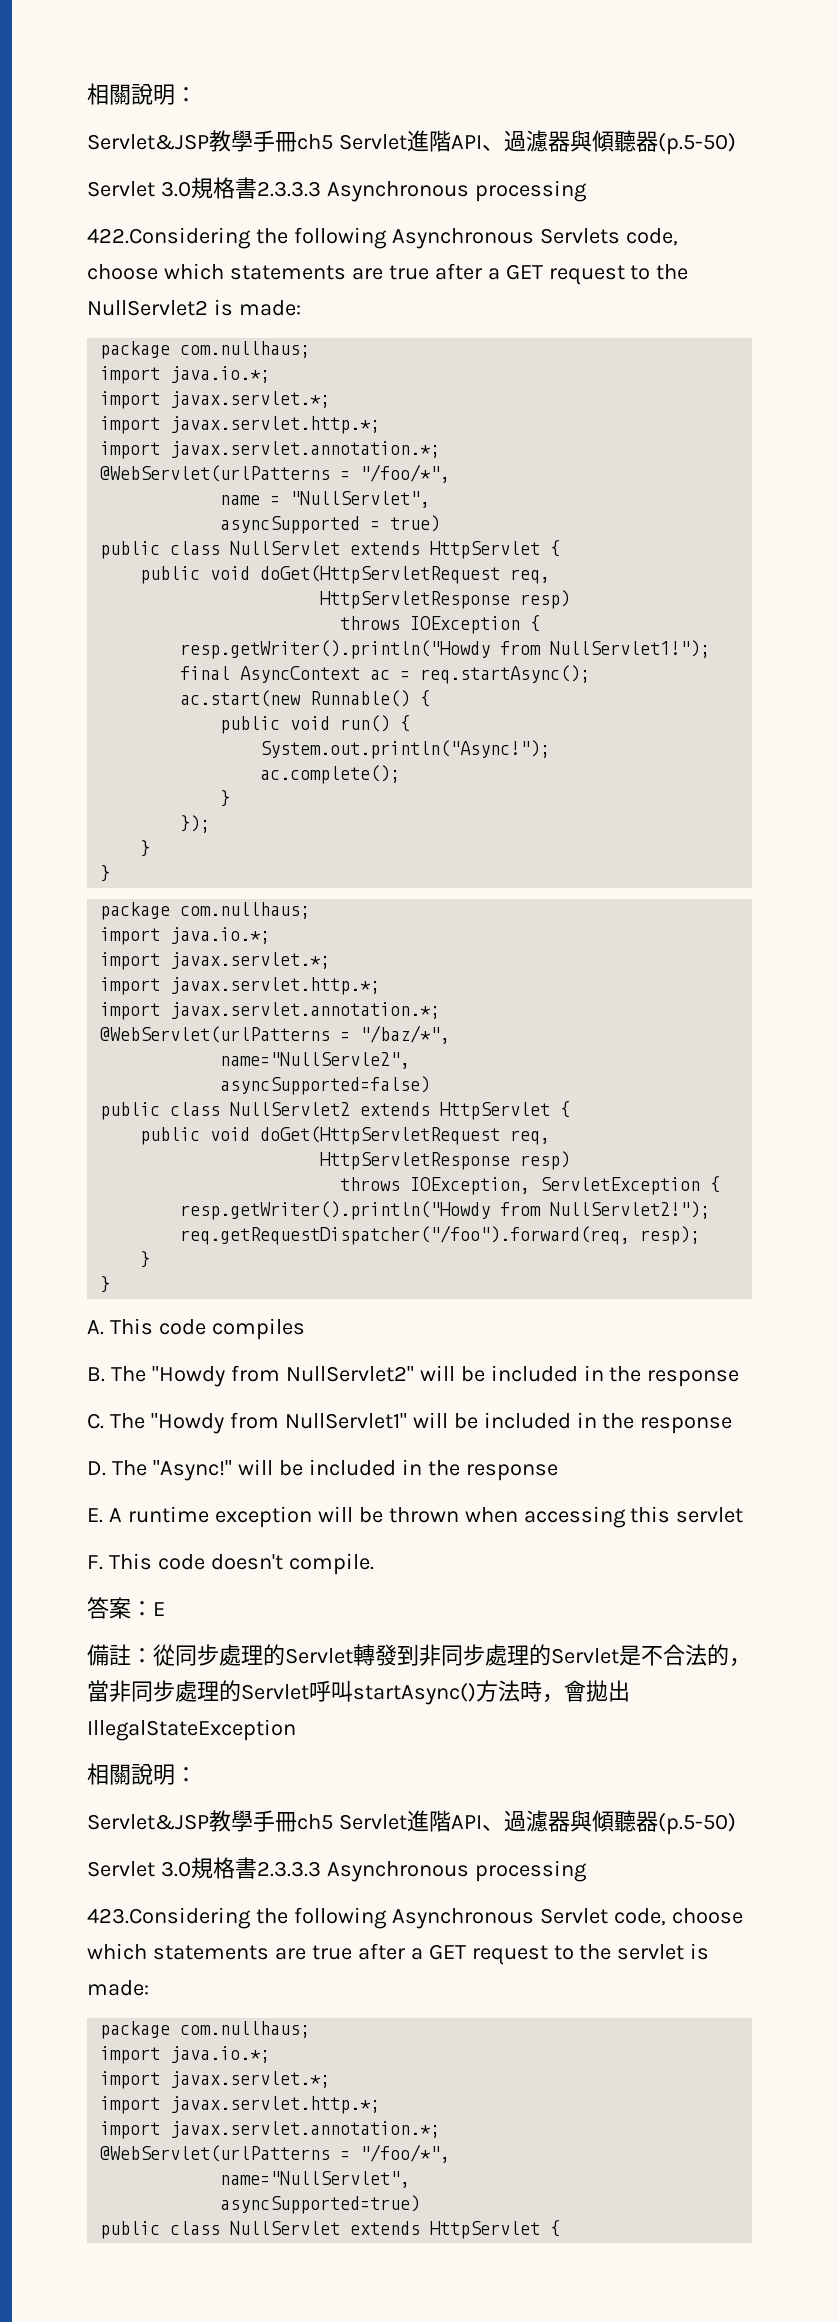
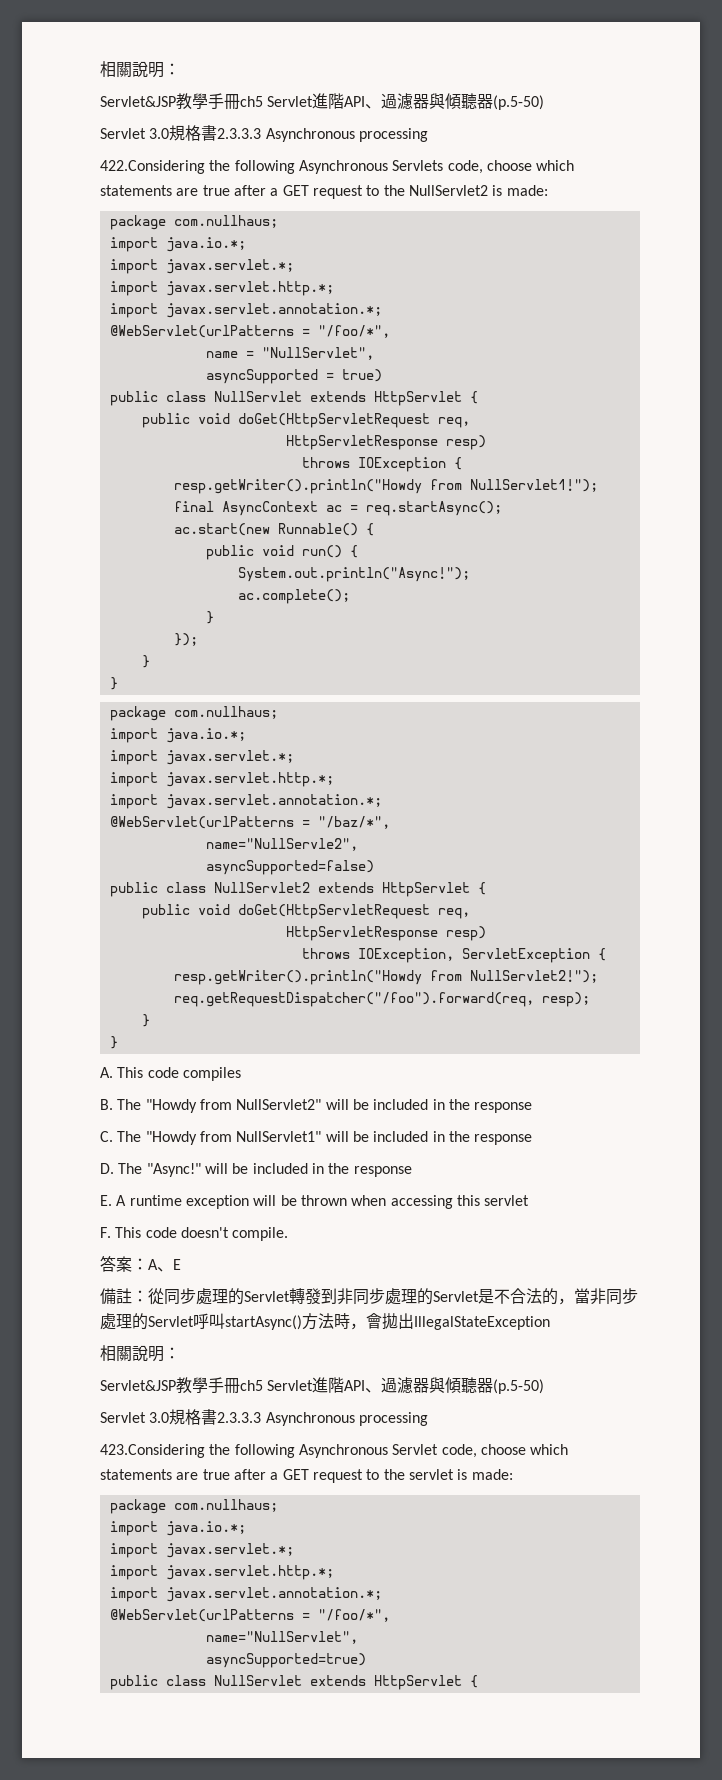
(153, 1608) none -> [148,1259,173,1272] A、

